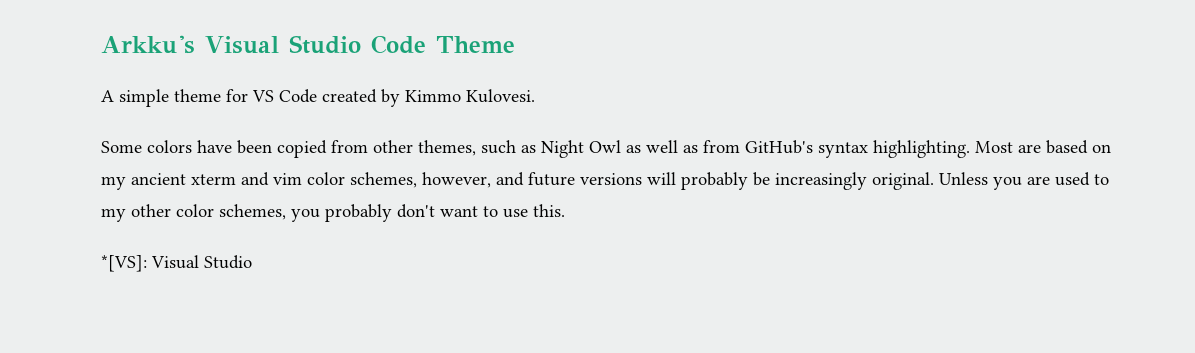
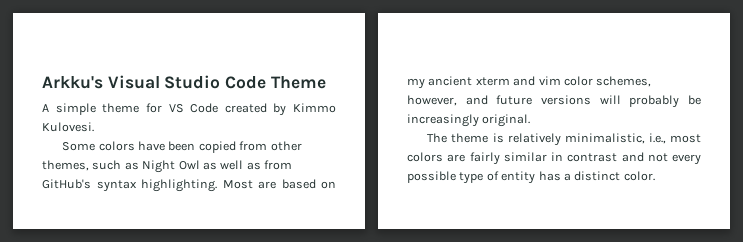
[939,172,1109,190] [101,204,565,222] [101,255,252,272] Unless you are used to my other color schemes, you probably don't want to use this. // *[VS]: Visual Studio -> [427,133,701,146] [407,152,701,165] [407,171,655,184] // The theme is relatively minimalistic, i.e., most colors are fairly similar in contrast and not every possible type of entity has a distinct color.

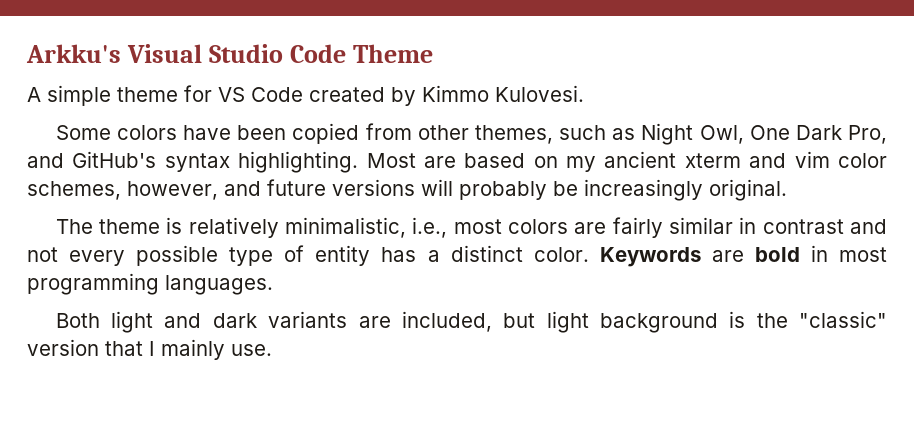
[178,160,292,170] Owl as well as from -> [699,125,887,144] [27,153,64,168] Owl, One Dark Pro, and
(655, 176) none -> [599,245,887,267] [27,273,273,295] [55,311,887,333] [27,339,272,360] Keywords are bold in most programming languages. // Both light and dark variants are included, but light background is the "classic" version that I mainly use.

